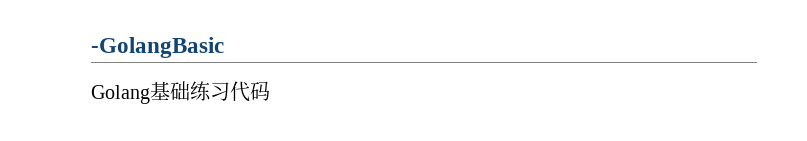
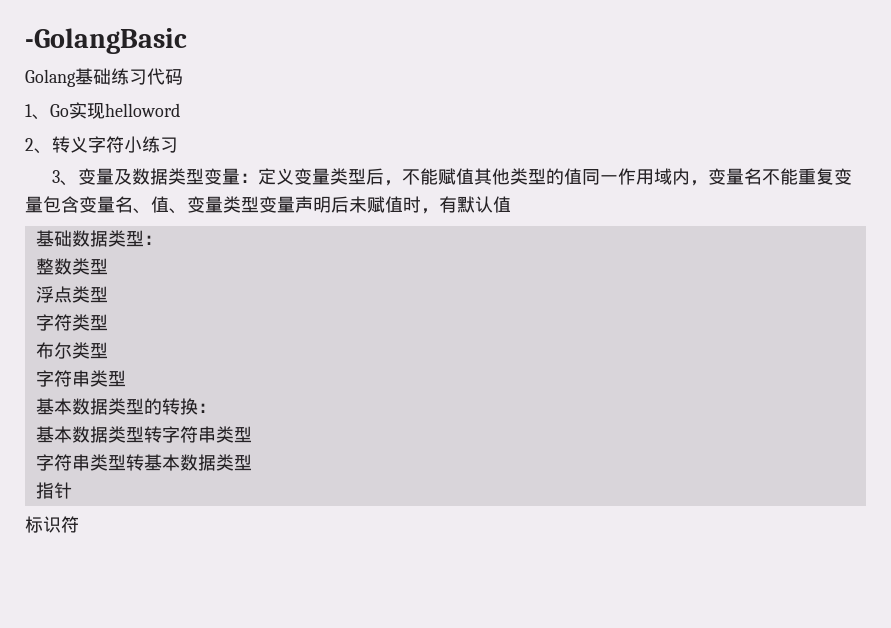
(270, 91) none -> [25,102,180,120] [25,136,178,154] [51,168,852,186] [25,196,511,214] [35,230,162,247] [35,258,108,275] [35,286,108,303] [35,314,108,331] [35,342,108,359] [35,370,126,387] [35,398,216,415] [35,426,252,443] [35,454,252,471] [35,482,72,499] [25,516,79,533] // 1、Go实现helloword // 2、转义字符小练习 // 3、变量及数据类型变量：定义变量类型后，不能赋值其他类型的值同一作用域内，变量名不能重复变量包含变量名、值、变量类型变量声明后未赋值时，有默认值 // 基础数据类型： // 整数类型 // 浮点类型 // 字符类型 // 布尔类型 // 字符串类型 // 基本数据类型的转换： // 基本数据类型转字符串类型 // 字符串类型转基本数据类型 // 指针 // 标识符

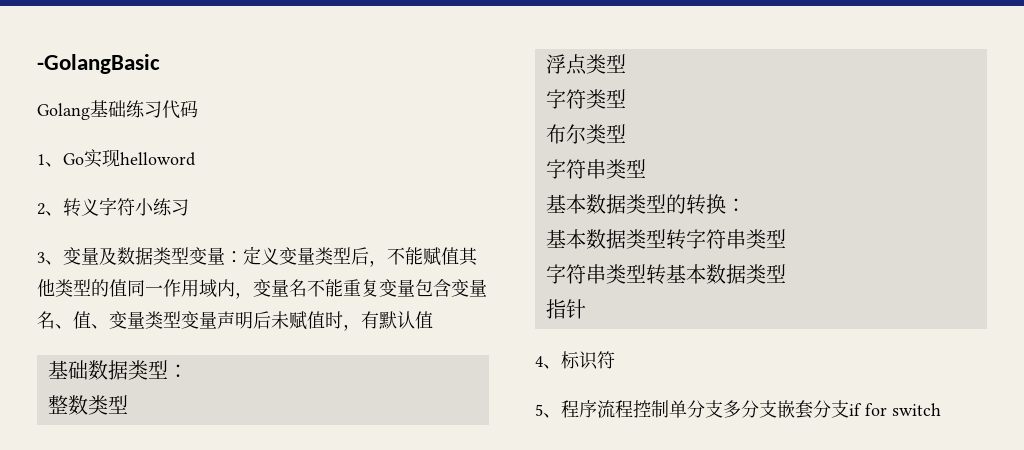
(72, 490) none -> [535,356,561,369] 4、
(79, 524) none -> [535,400,941,419] // 5、程序流程控制单分支多分支嵌套分支if for switch

